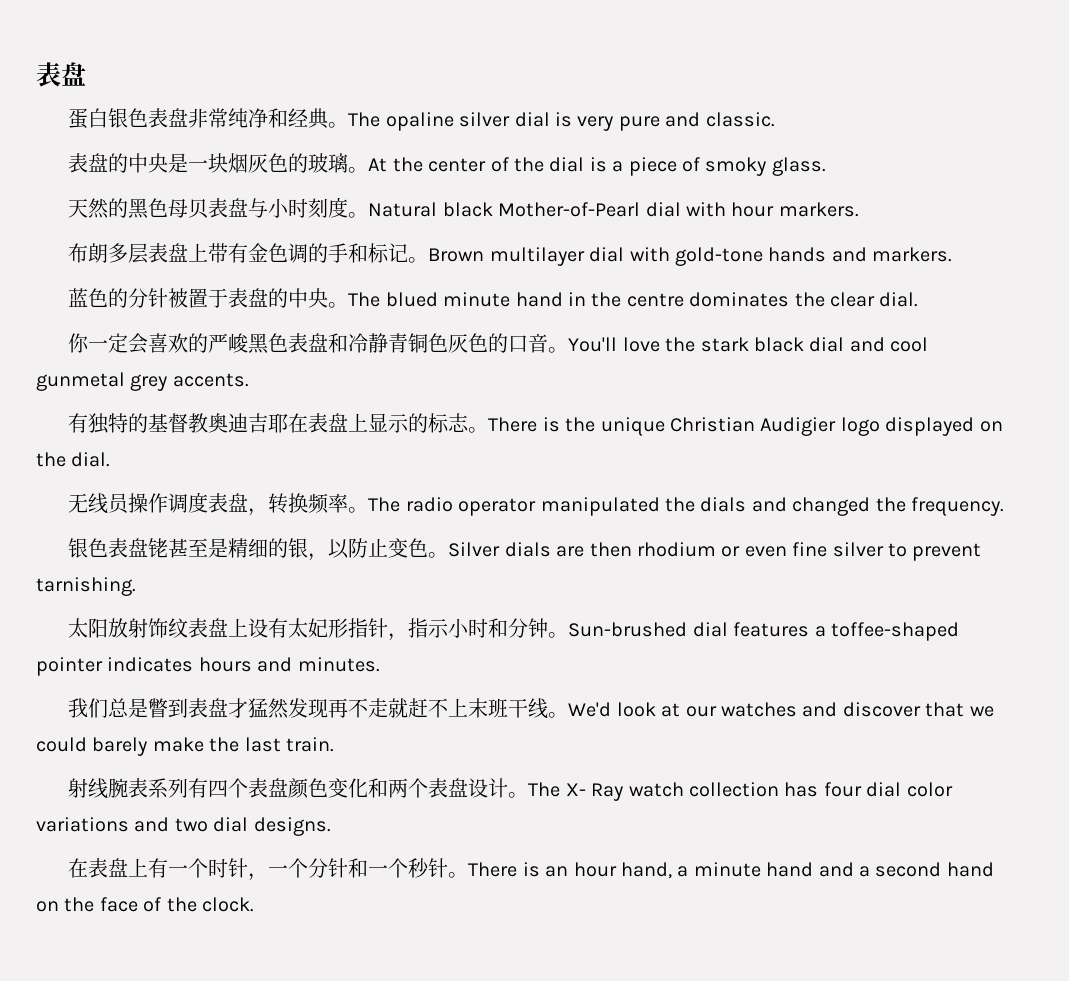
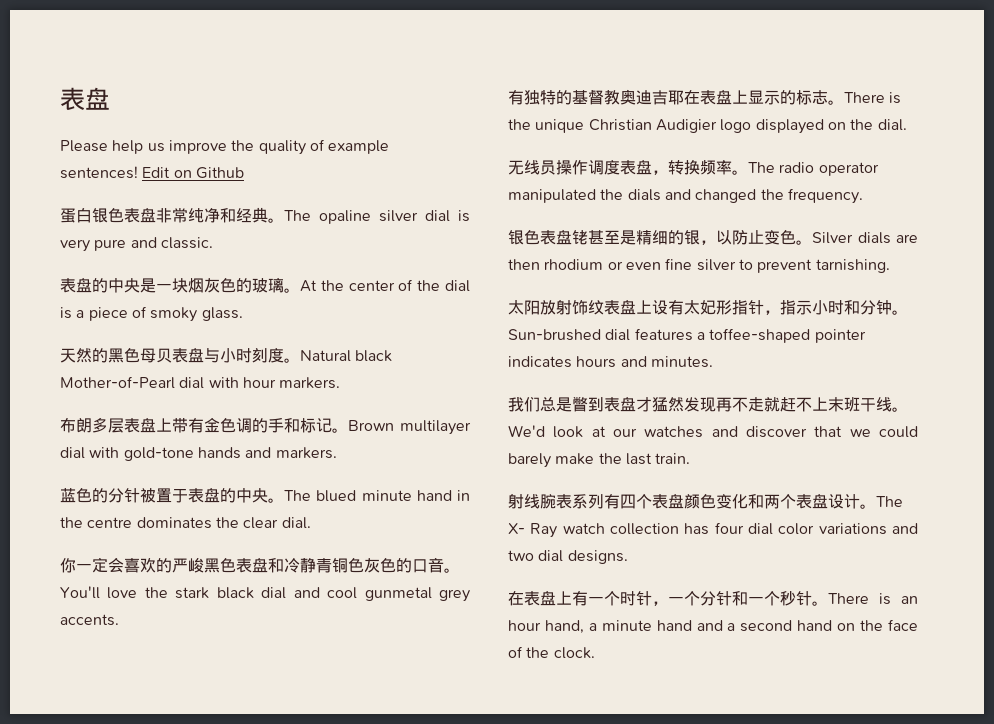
[36,62,86,87] 表盘 -> [60,87,110,111] [60,139,390,155] [60,166,244,179] 表盘 // Please help us improve the quality of example sentences! Edit on Github

